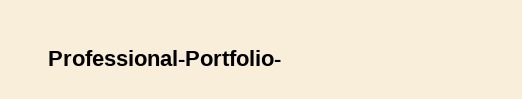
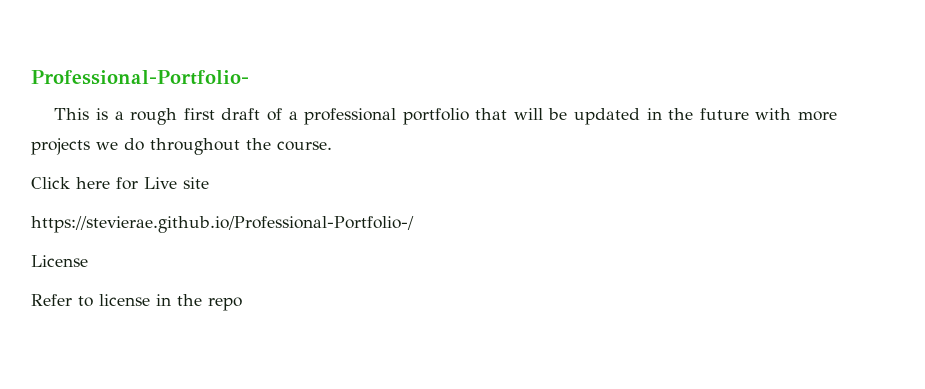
(281, 58) none -> [54,108,838,125] [31,138,332,155] [31,177,209,190] [31,216,414,233] [31,255,88,267] [31,294,242,311] // This is a rough first draft of a professional portfolio that will be updated in the future with more projects we do throughout the course. // Click here for Live site // https://stevierae.github.io/Professional-Portfolio-/ // License // Refer to license in the repo

